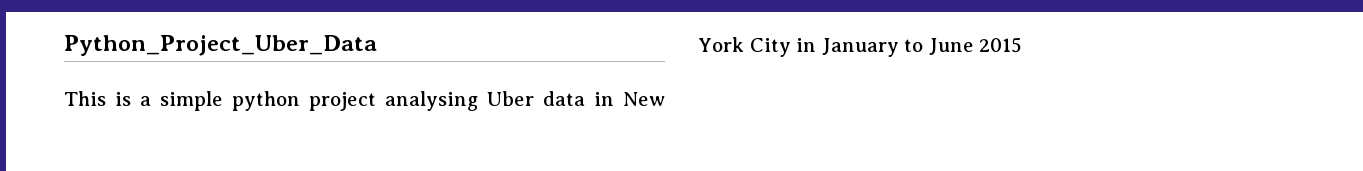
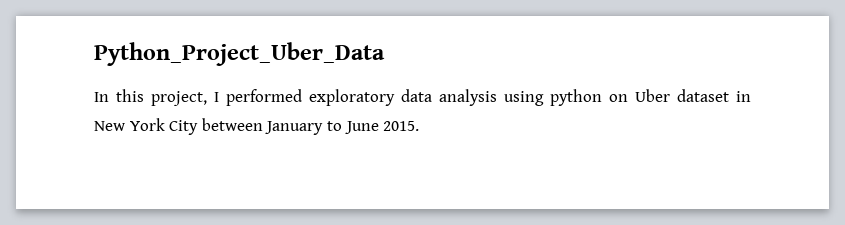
[64,91,585,111] This is a simple python project analysing Uber data -> [94,89,729,106] In this project, I performed exploratory data analysis using python on Uber dataset
[796,38,817,52] in -> [201,118,263,131] between
[979,37,1023,53] 2015 -> [383,121,420,131] 2015.

